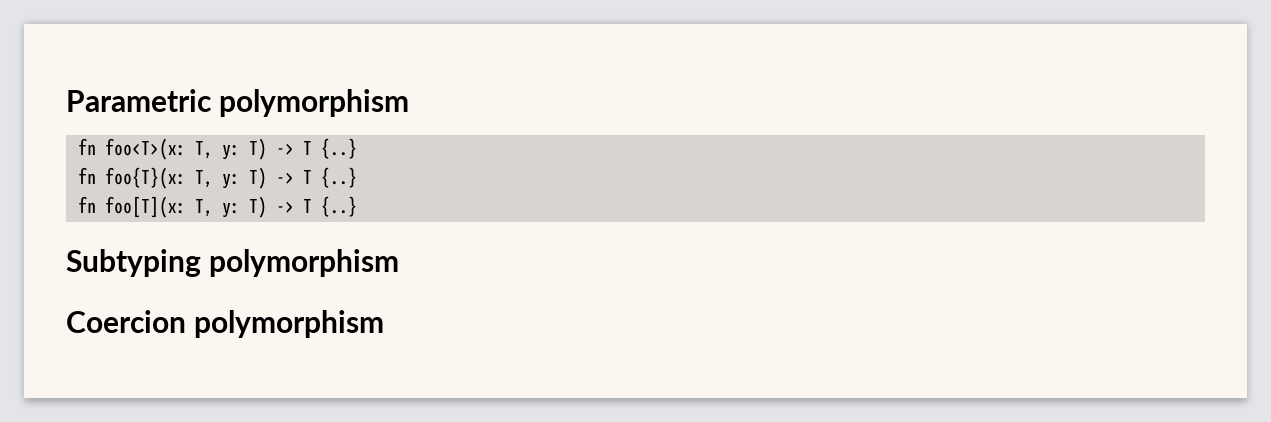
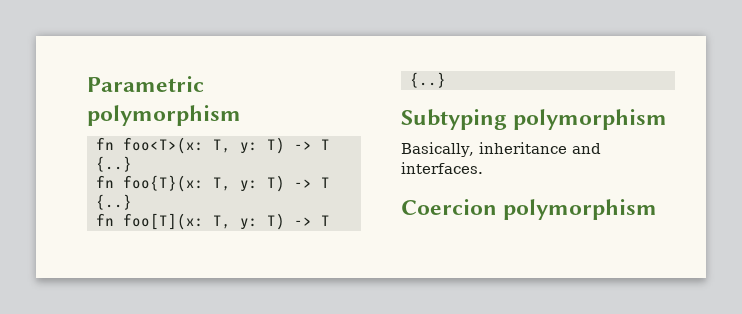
(400, 263) none -> [401,142,601,157] [401,162,483,174] // Basically, inheritance and interfaces.

